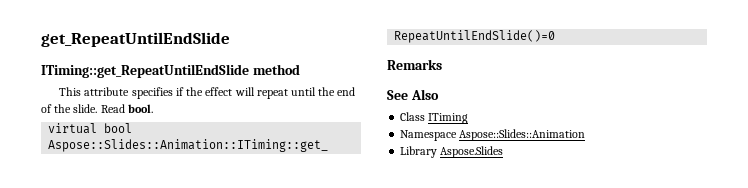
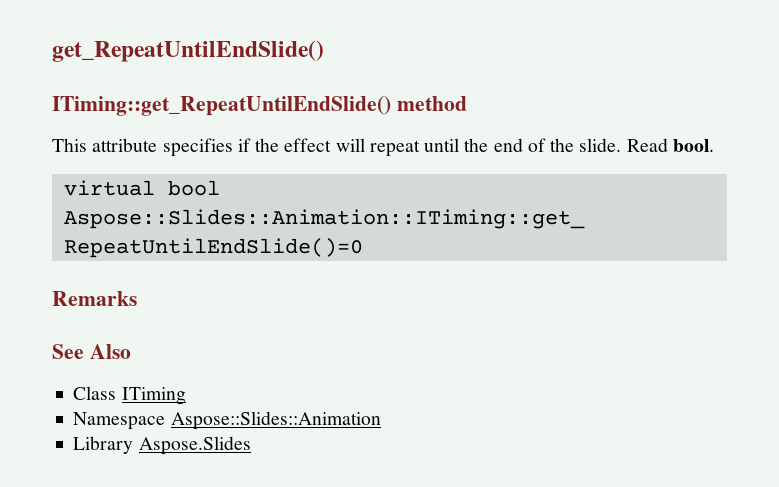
[41,32,230,47] [41,64,249,78] get_RepeatUntilEndSlide // ITiming::get_RepeatUntilEndSlide -> [52,40,324,62] [52,96,391,116] get_RepeatUntilEndSlide() // ITiming::get_RepeatUntilEndSlide()

